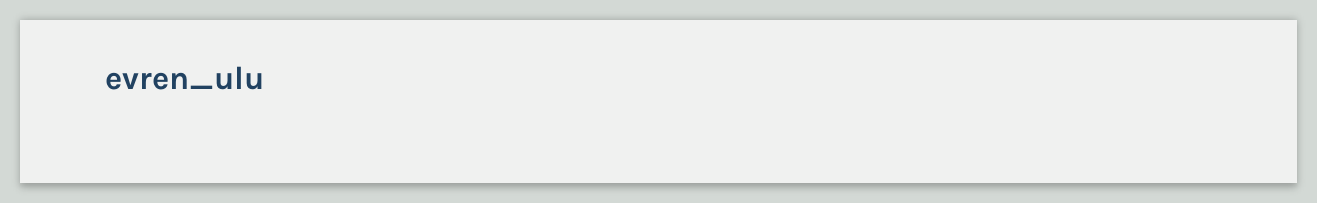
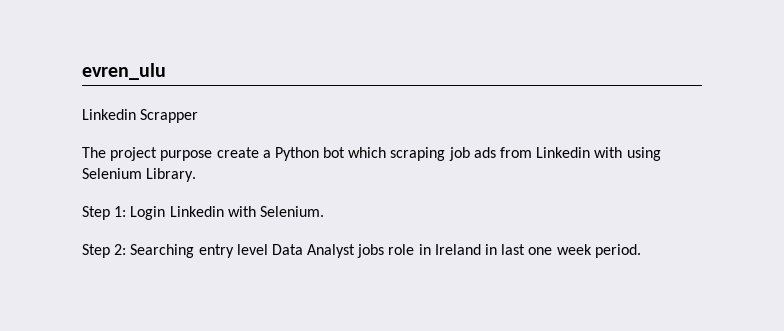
(264, 78) none -> [82,109,199,123] [82,147,661,161] [82,168,197,182] [82,206,324,220] [82,244,641,258] // Linkedin Scrapper // The project purpose create a Python bot which scraping job ads from Linkedin with using Selenium Library. // Step 1: Login Linkedin with Selenium. // Step 2: Searching entry level Data Analyst jobs role in Ireland in last one week period.

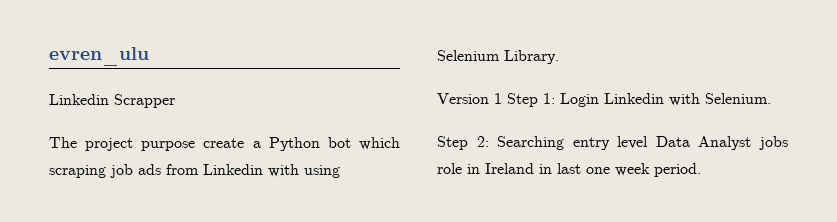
(197, 175) none -> [437,93,502,104] Version 1

